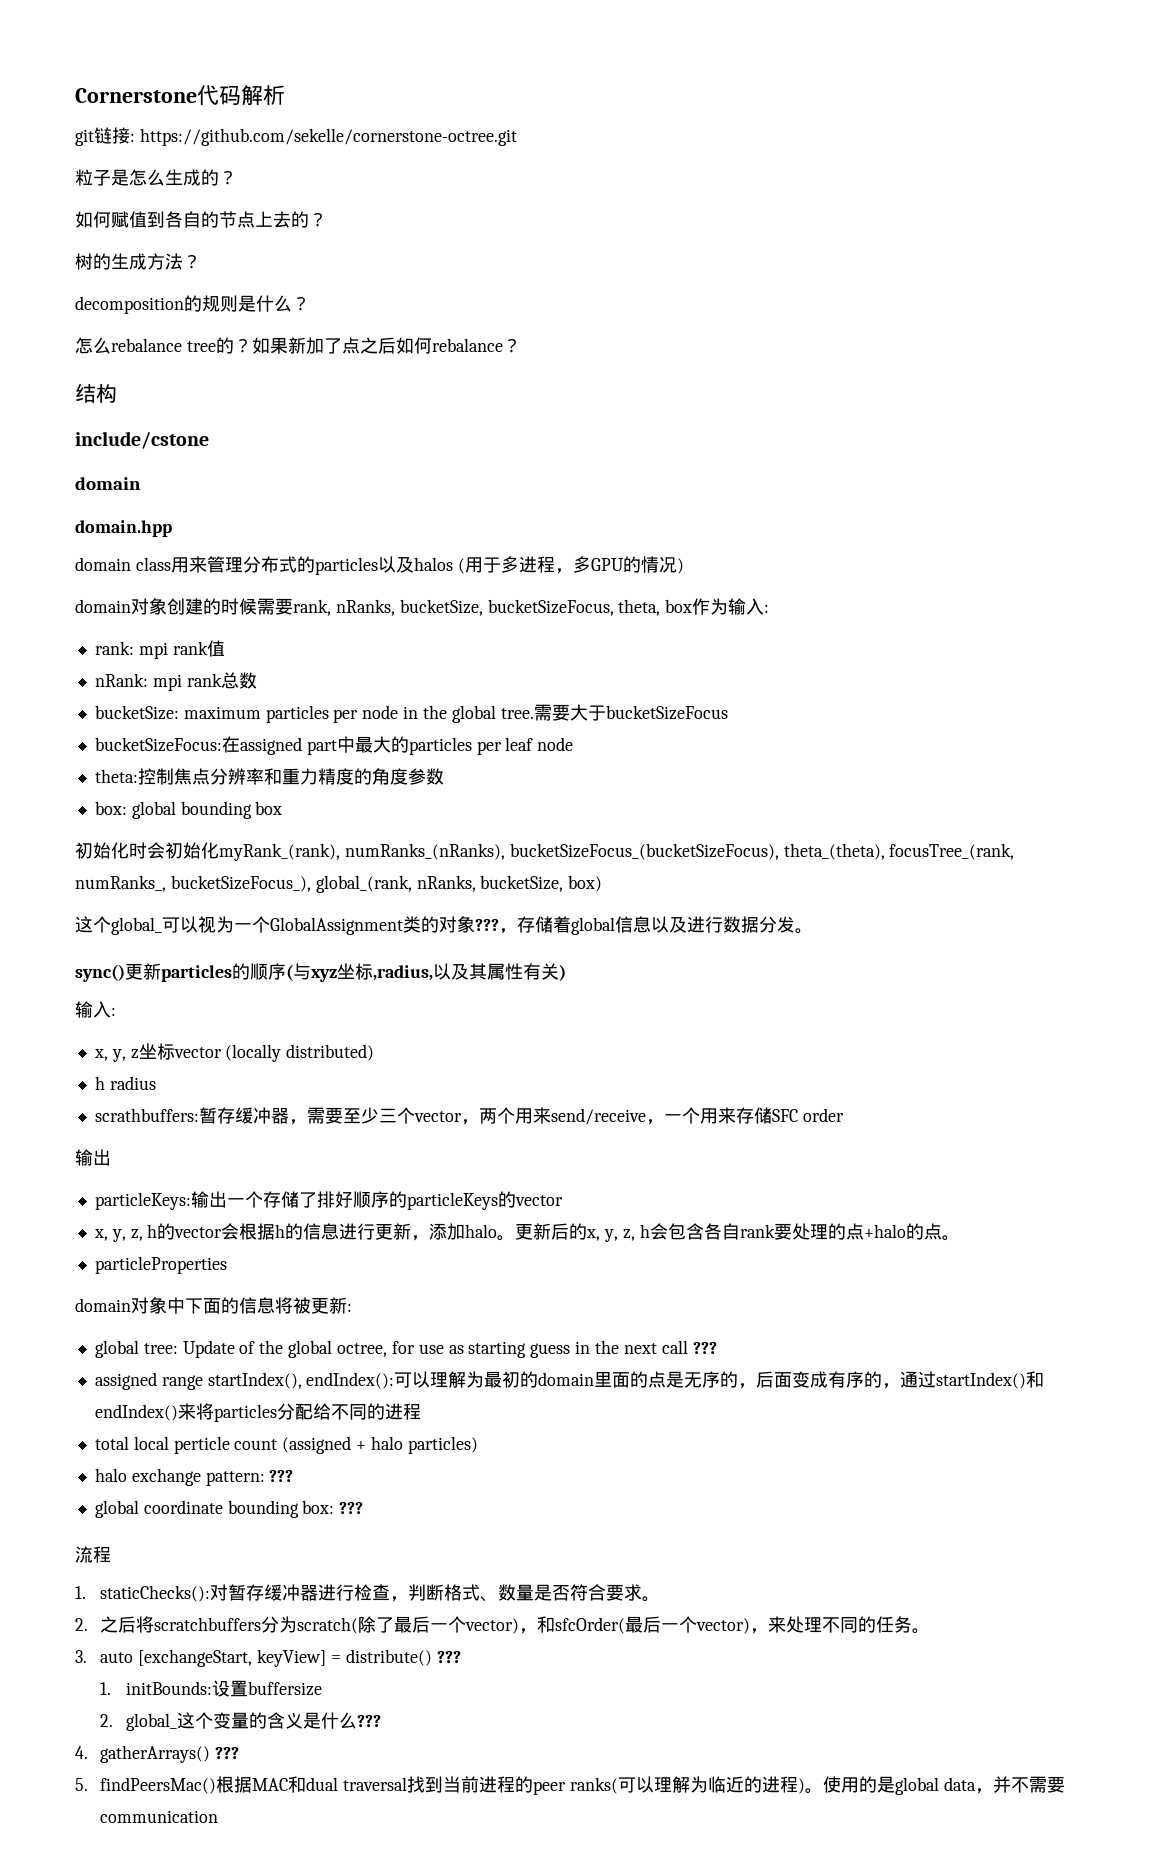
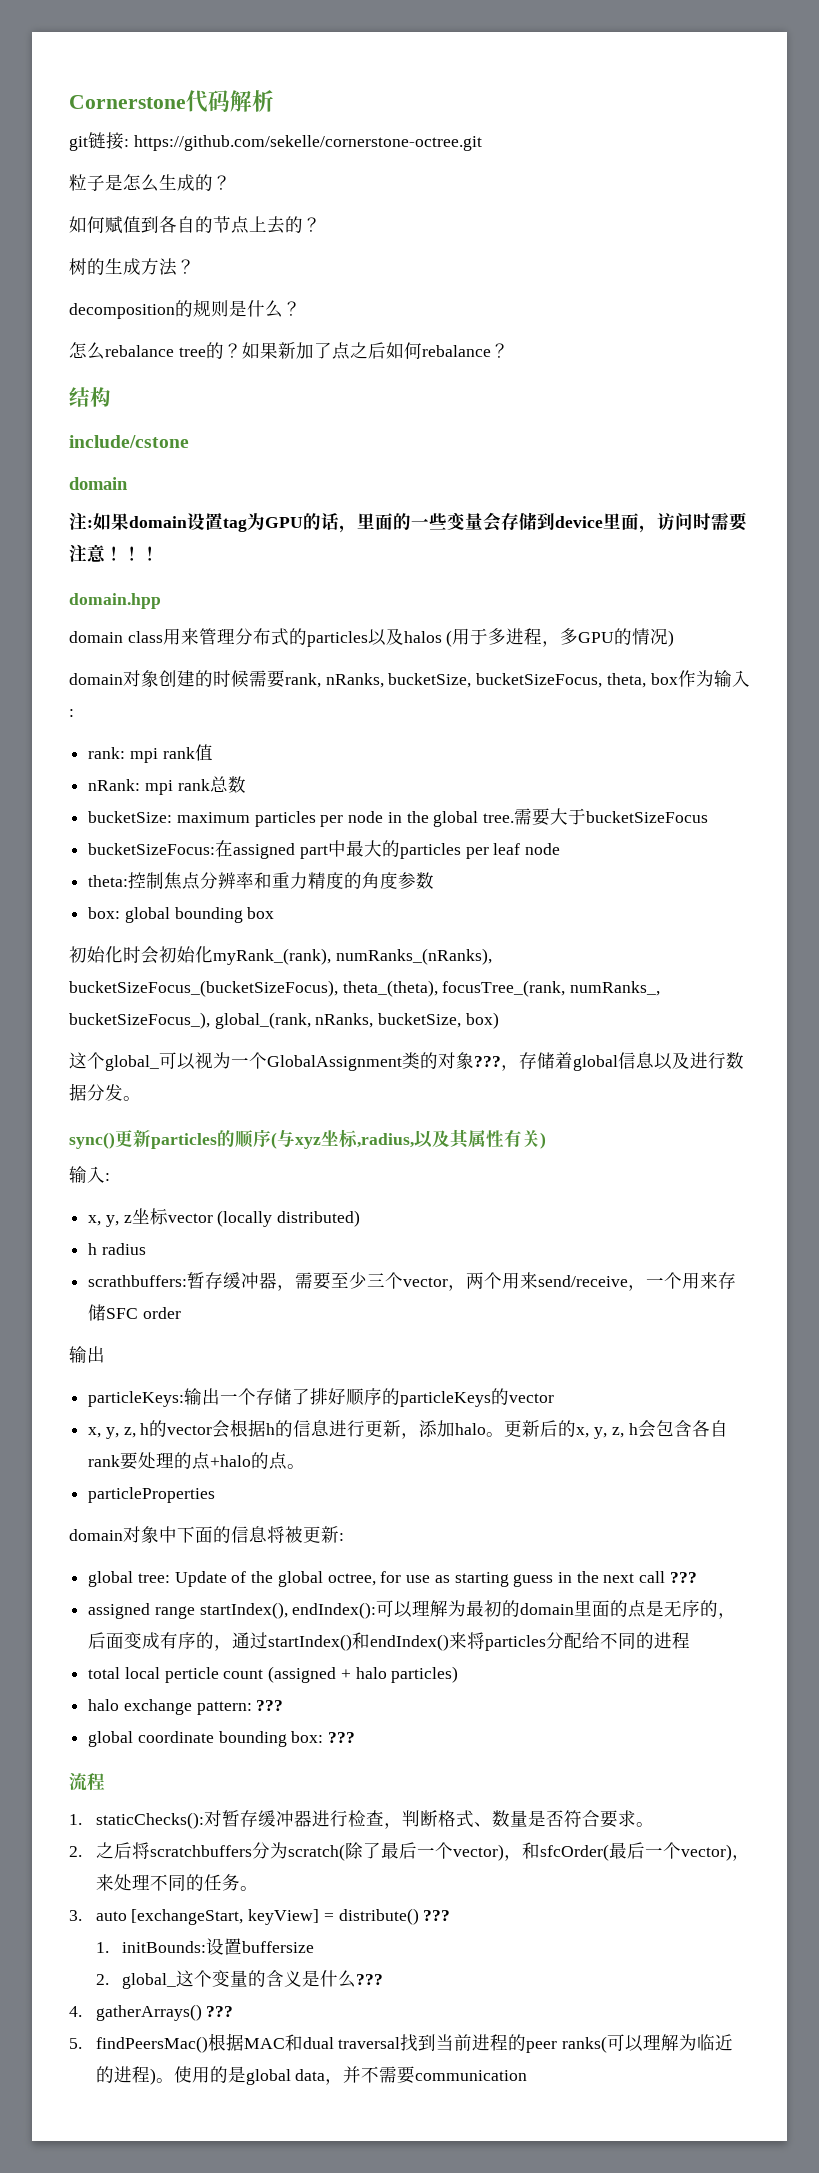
(141, 483) none -> [69,512,747,533] [69,544,159,563] // 注:如果domain设置tag为GPU的话，里面的一些变量会存储到device里面，访问时需要注意！！！

